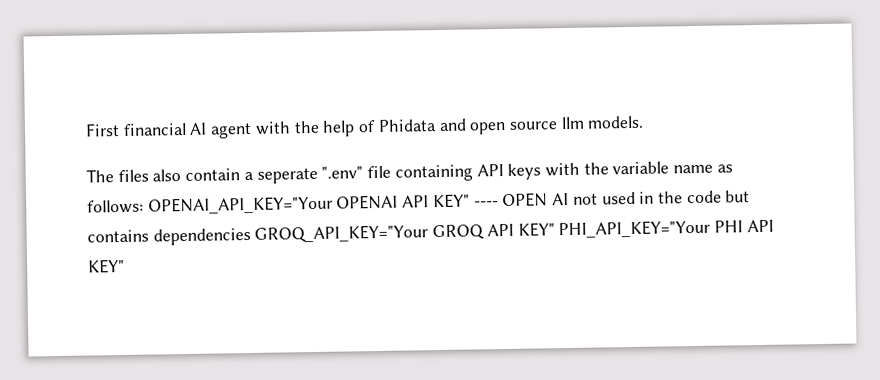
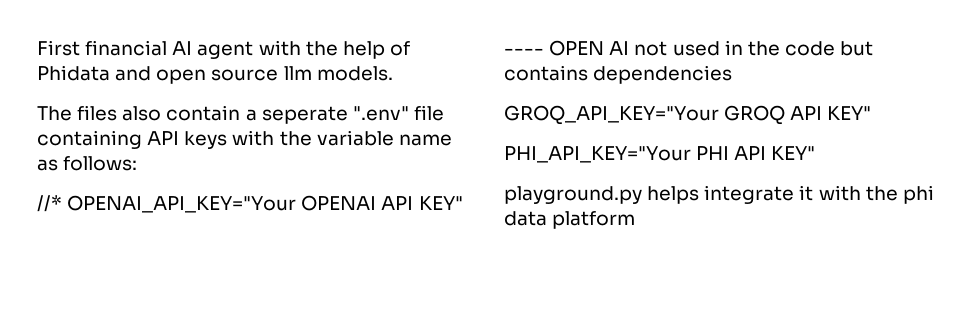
(144, 206) none -> [37,195,62,212] // //*
(251, 236) none -> (733, 74) //
(555, 229) none -> (872, 113) //
(125, 266) none -> [504,185,934,204] [504,211,636,229] // playground.py helps integrate it with the phi data platform

